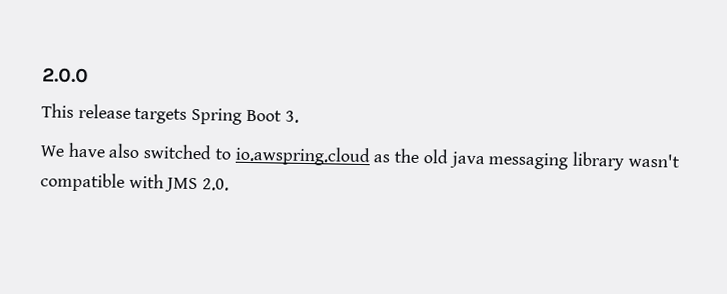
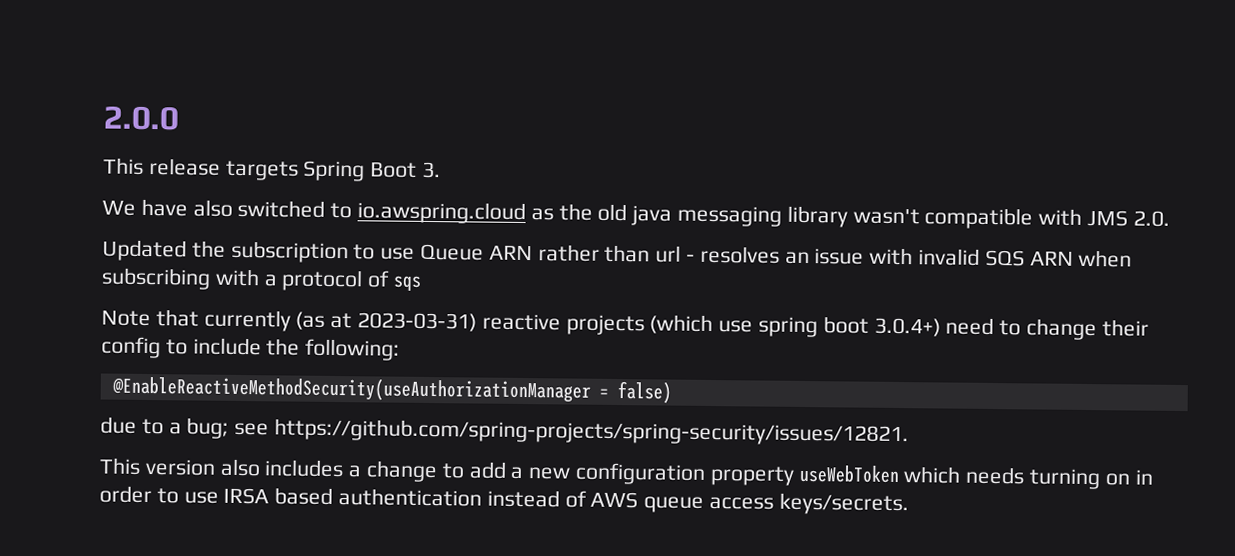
(230, 184) none -> [102,239,1133,268] [101,267,423,292] [101,309,1149,341] [101,336,401,361] [111,375,672,404] [100,416,910,447] [99,457,1153,490] [99,485,909,516] // Updated the subscription to use Queue ARN rather than url - resolves an issue with invalid SQS ARN when subscribing with a protocol of sqs // Note that currently (as at 2023-03-31) reactive projects (which use spring boot 3.0.4+) need to change their config to include the following: // @EnableReactiveMethodSecurity(useAuthorizationManager = false) // due to a bug; see https://github.com/spring-projects/spring-security/issues/12821. // This version also includes a change to add a new configuration property useWebToken which needs turning on in order to use IRSA based authentication instead of AWS queue access keys/secrets.

